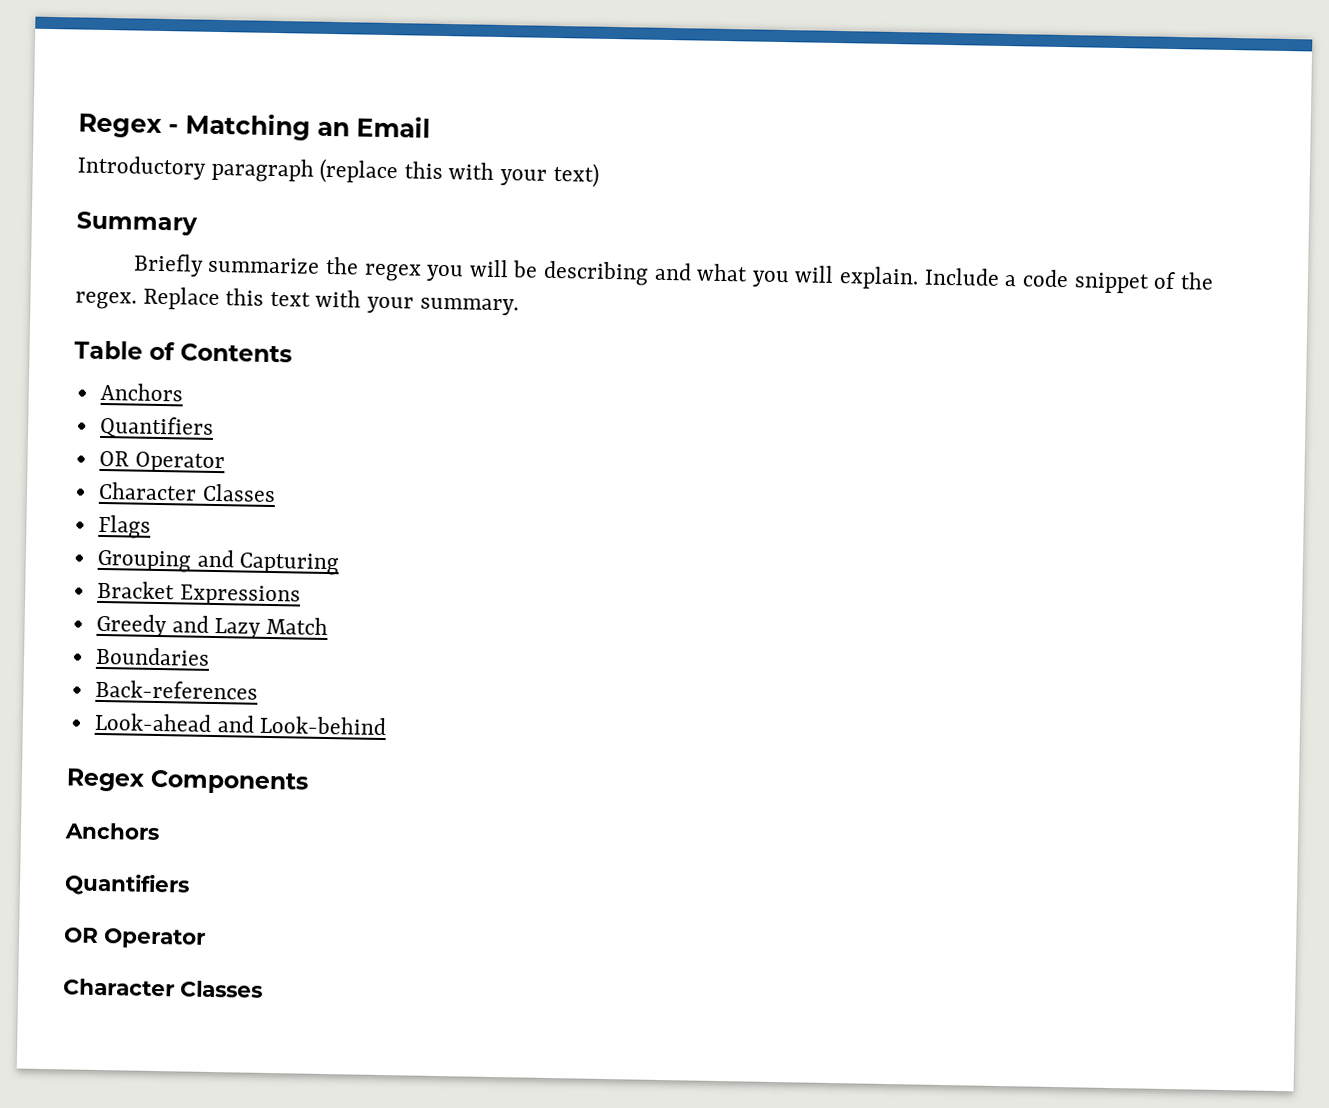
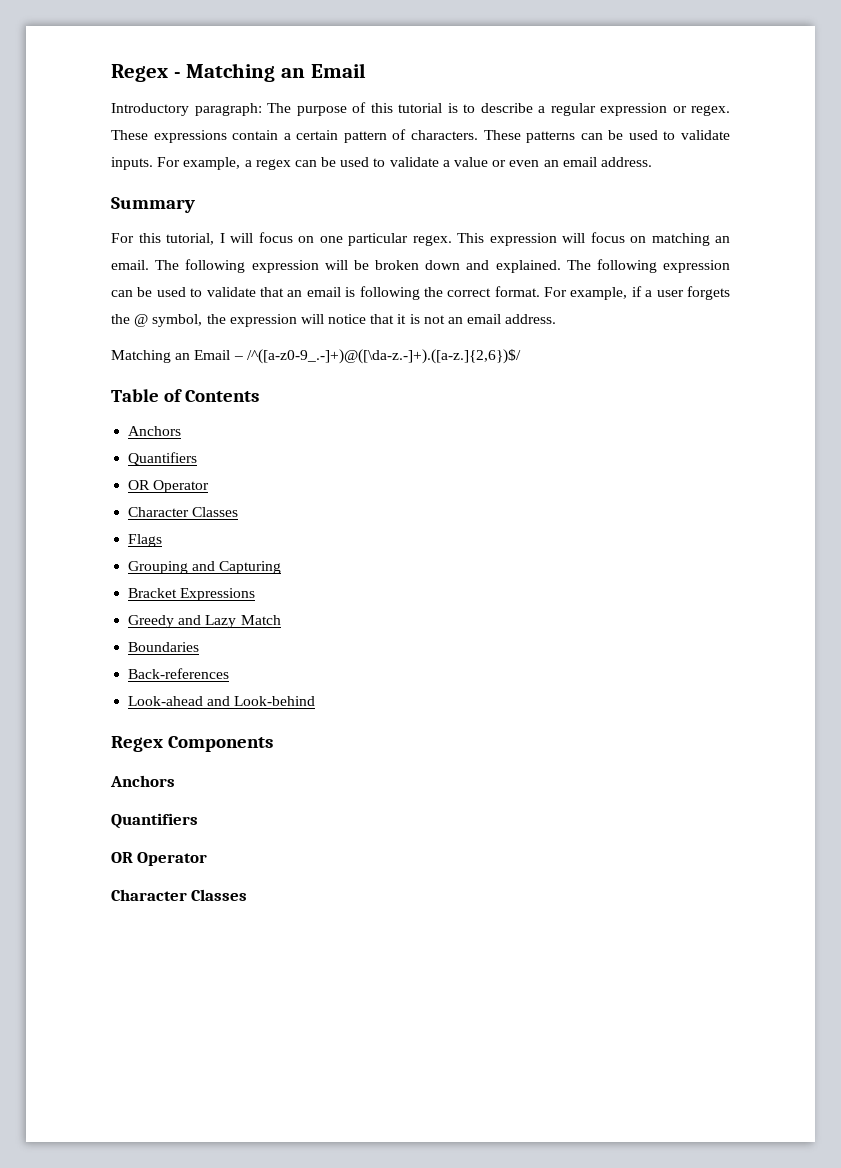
[210,157,599,188] [76,211,198,236] [132,253,1214,294] [75,286,519,316] paragraph (replace this with your text) // Summary // Briefly summarize the regex you will be describing and what you will explain. Include a code snippet of the regex. Replace this text with your summary. -> [194,102,730,116] [111,129,730,143] [111,157,652,170] [111,197,195,213] [111,232,730,246] [111,259,730,273] [111,286,731,300] [111,314,557,327] [111,349,521,364] paragraph: The purpose of this tutorial is to describe a regular expression or regex. These expressions contain a certain pattern of characters. These patterns can be used to validate inputs. For example, a regex can be used to validate a value or even an email address. // Summary // For this tutorial, I will focus on one particular regex. This expression will focus on matching an email. The following expression will be broken down and explained. The following expression can be used to validate that an email is following the correct format. For example, if a user forgets the @ symbol, the expression will notice that it is not an email address. // Matching an Email – /^([a-z0-9_.-]+)@([\da-z.-]+).([a-z.]{2,6})$/

